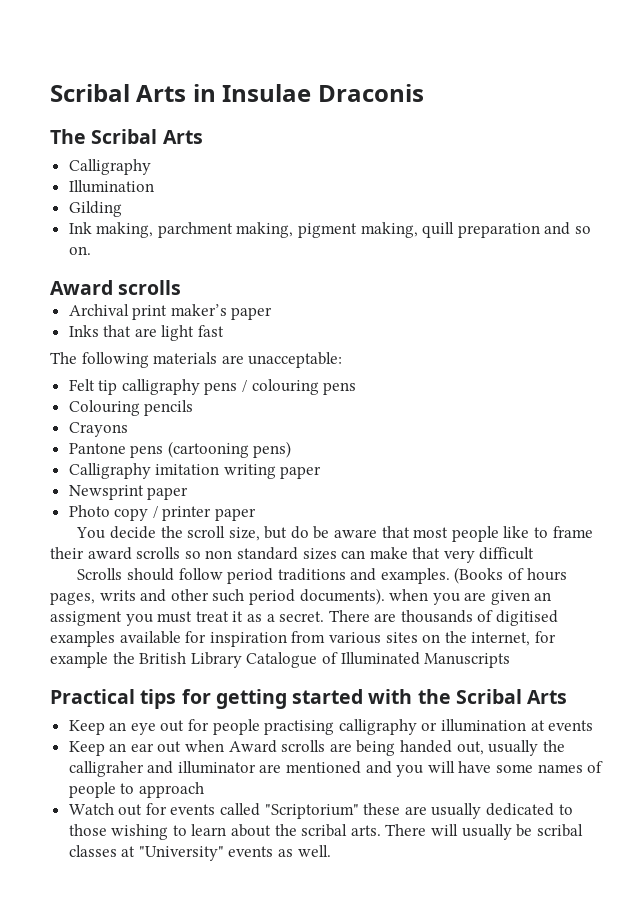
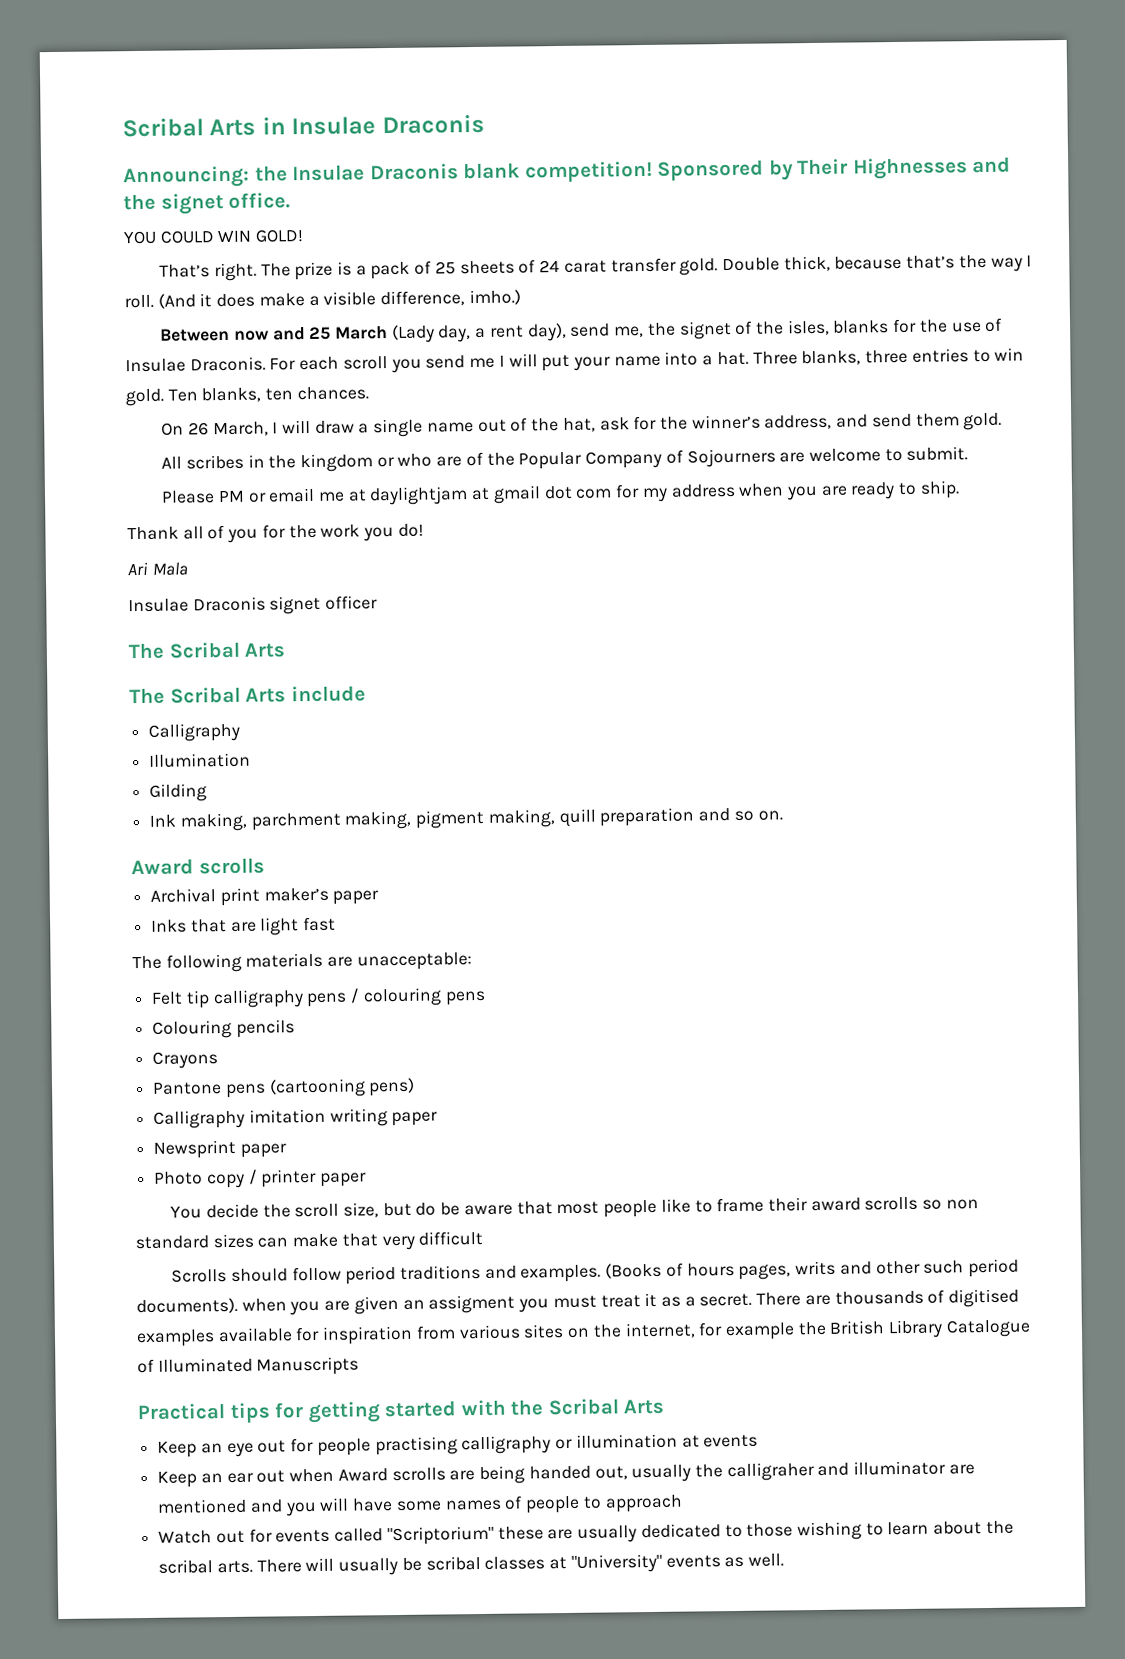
[50,129,203,144] // The Scribal Arts -> [123,156,1012,189] [123,192,291,215] [123,229,305,245] [159,254,1033,282] [124,289,521,309] [160,317,1004,343] [125,347,1025,374] [125,386,369,407] [161,412,1003,438] [161,446,969,473] [161,480,960,506] [127,523,424,543] [127,561,188,576] [128,595,379,615] [128,641,286,660] [129,685,366,705] // Announcing: the Insulae Draconis blank competition! Sponsored by Their Highnesses and the signet office. // YOU COULD WIN GOLD! // That’s right. The prize is a pack of 25 sheets of 24 carat transfer gold. Double thick, because that’s the way I roll. (And it does make a visible difference, imho.) // Between now and 25 March (Lady day, a rent day), send me, the signet of the isles, blanks for the use of Insulae Draconis. For each scroll you send me I will put your name into a hat. Three blanks, three entries to win gold. Ten blanks, ten chances. // On 26 March, I will draw a single name out of the hat, ask for the winner’s address, and send them gold. // All scribes in the kingdom or who are of the Popular Company of Sojourners are welcome to submit. // Please PM or email me at daylightjam at gmail dot com for my address when you are ready to ship. // Thank all of you for the work you do! // Ari Mala // Insulae Draconis signet officer // The Scribal Arts // The Scribal Arts include

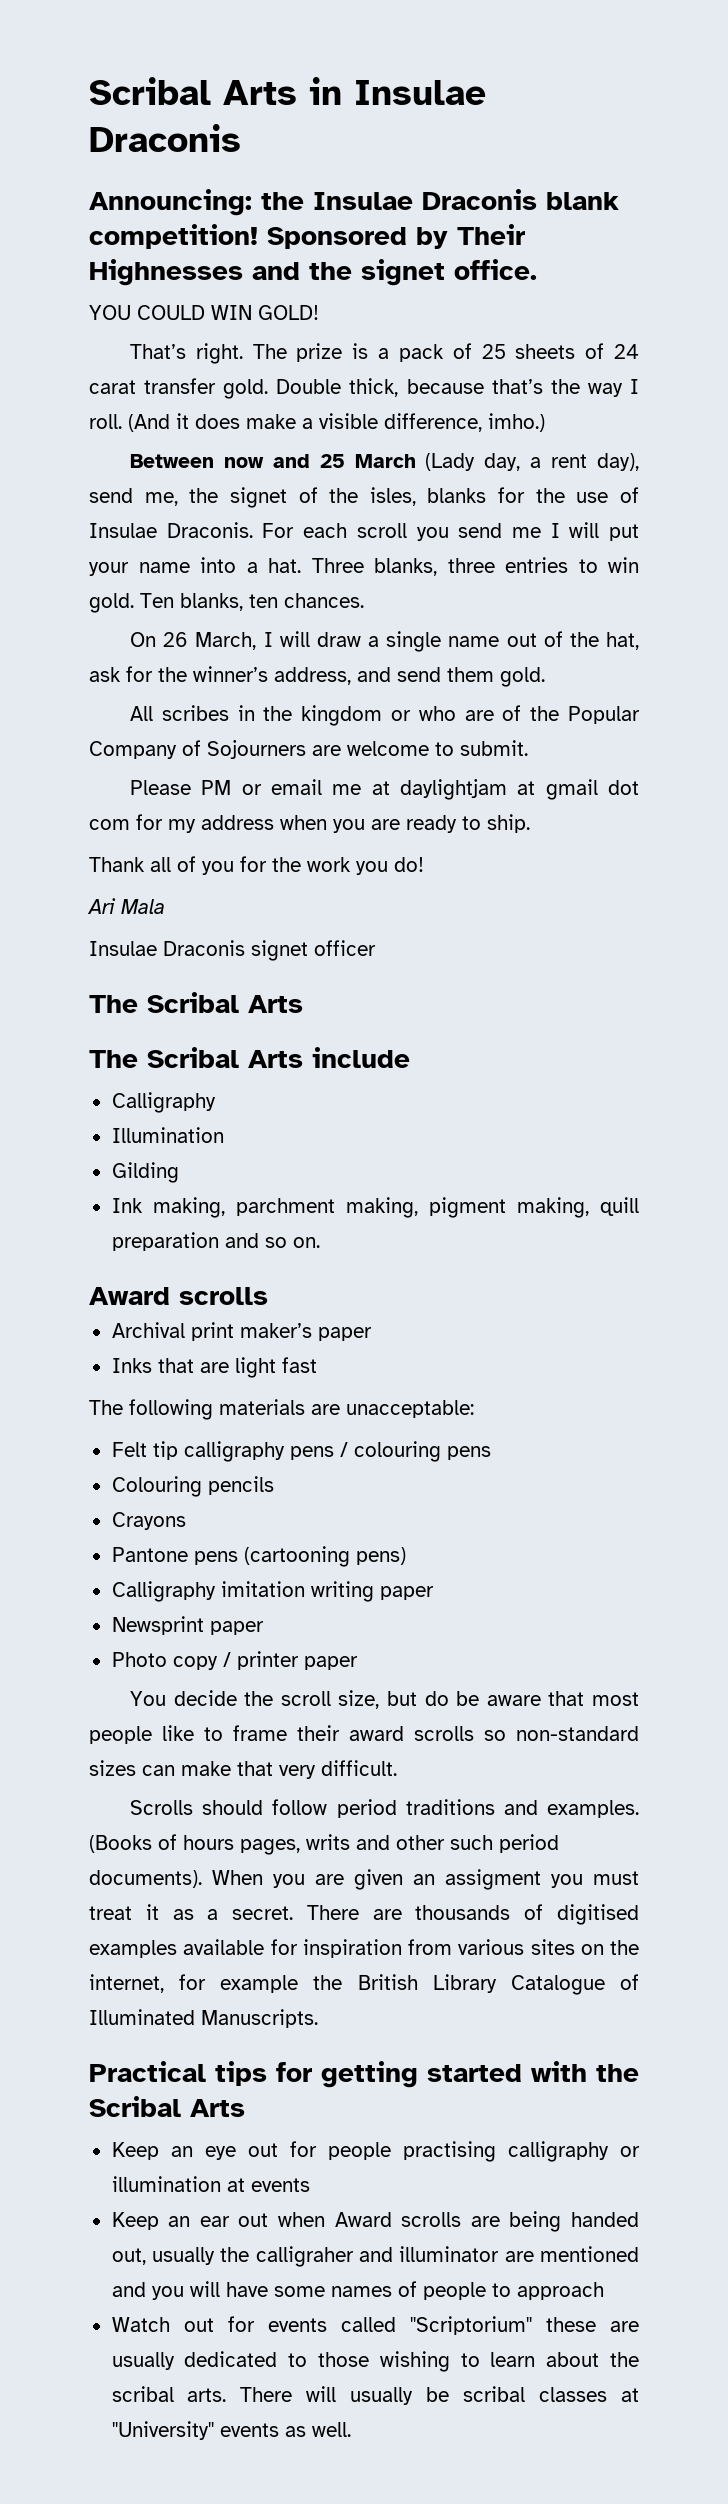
[945,1199,979,1210] [135,1235,209,1250] non standard -> [516,1726,639,1741] non-standard
[418,1230,484,1246] difficult -> [321,1760,397,1776] difficult.
[241,1298,287,1312] when -> [212,1870,263,1885] When
[256,1356,360,1376] Manuscripts -> [201,2009,318,2028] Manuscripts.

